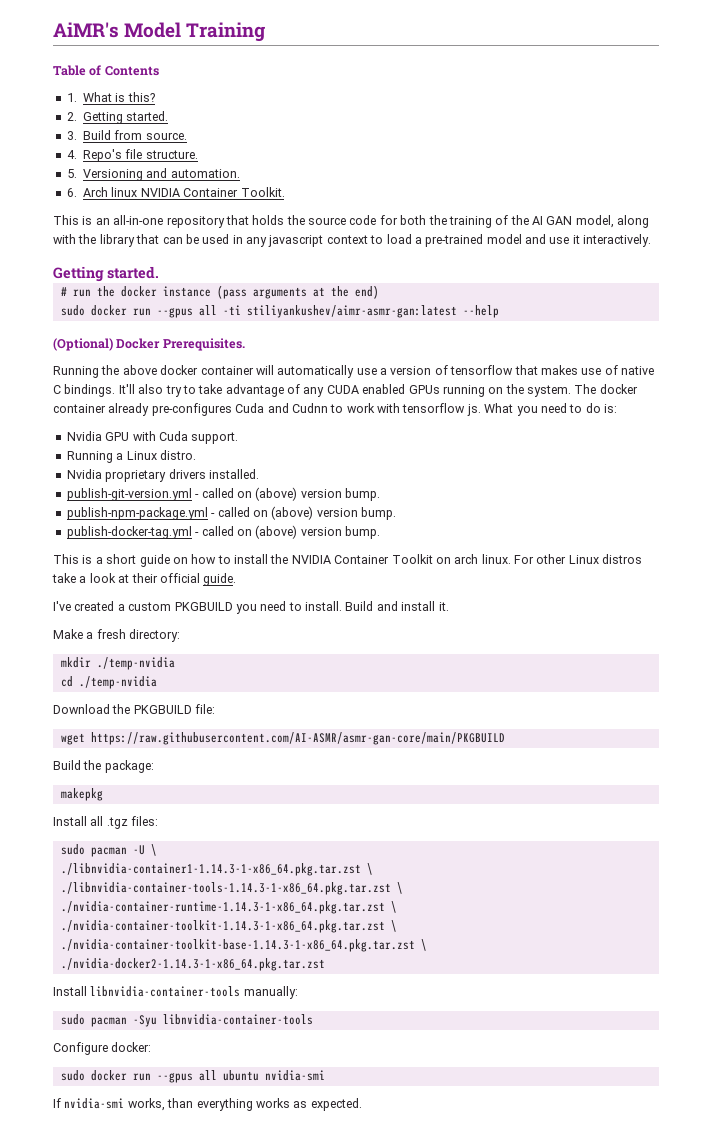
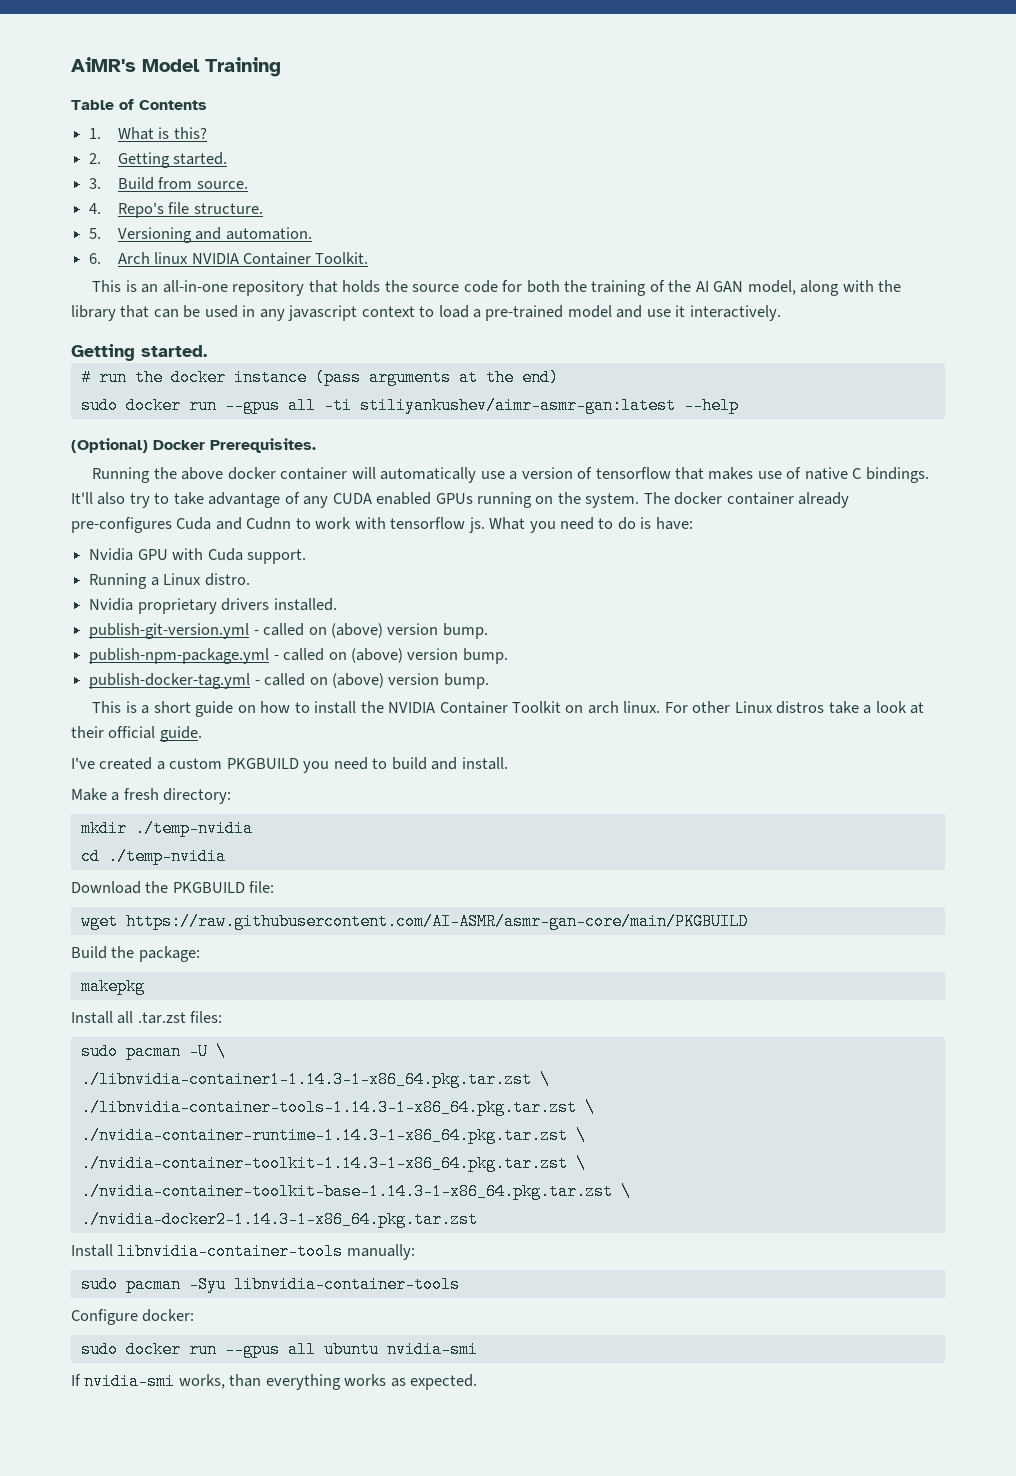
[604,404,617,413] is: -> [640,517,693,530] is have:
(302, 606) none -> [391,757,458,770] build and
[345,601,449,611] Build and install it. -> (508, 763) none
[106,817,128,829] .tgz -> [137,1012,186,1024] .tar.zst

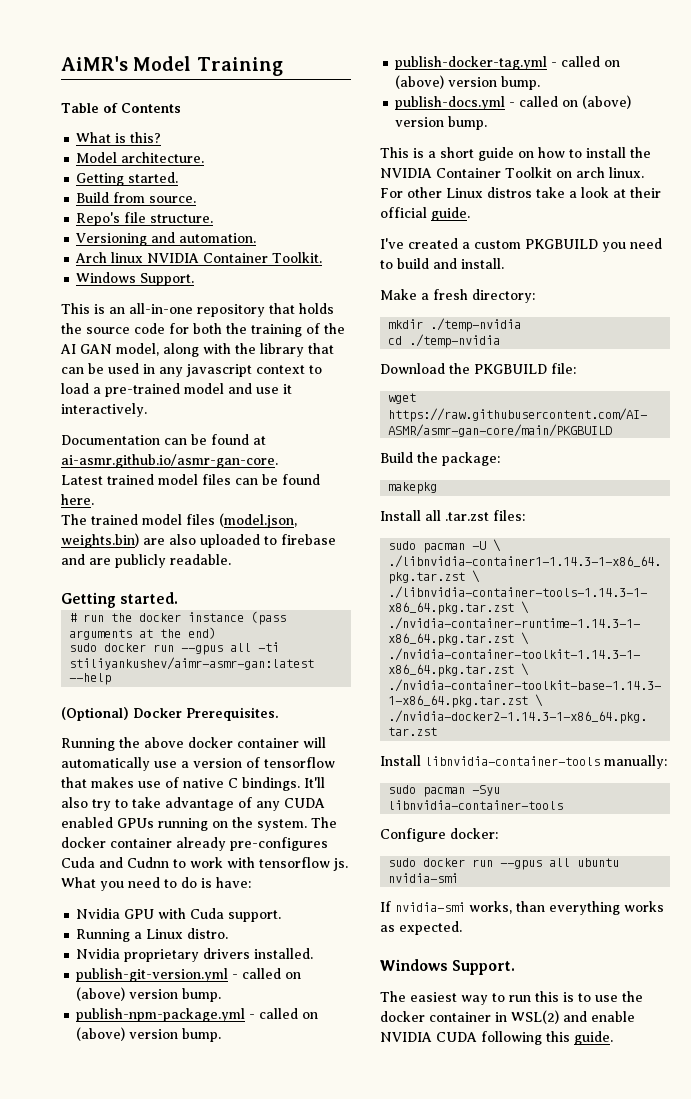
[89,128,102,139] 1. -> (181, 108) none
[89,152,228,168] [89,178,102,189] 2. Getting started. // 3. -> [76,152,205,163] [76,172,179,186] Model architecture. // Getting started. //
[89,203,102,214] 4. -> (197, 199) none
[89,228,102,239] 5. -> (214, 218) none
[89,253,102,264] 6. -> (257, 238) none
(369, 258) none -> [76,272,195,286] // Windows Support.
(781, 313) none -> [61,434,266,445] [61,454,278,468] [61,474,320,485] [61,494,94,505] [61,513,297,528] [61,533,336,548] [61,554,231,568] // Documentation can be found at ai-asmr.github.io/asmr-gan-core. // Latest trained model files can be found here. // The trained model files (model.json, weights.bin) are also uploaded to firebase and are publicly readable.
(489, 681) none -> [395,95,632,110] [395,116,488,130] // publish-docs.yml - called on (above) version bump.
(478, 1382) none -> [380,959,516,975] [380,991,643,1005] [380,1010,635,1024] [380,1031,613,1045] // Windows Support. // The easiest way to run this is to use the docker container in WSL(2) and enable NVIDIA CUDA following this guide.

